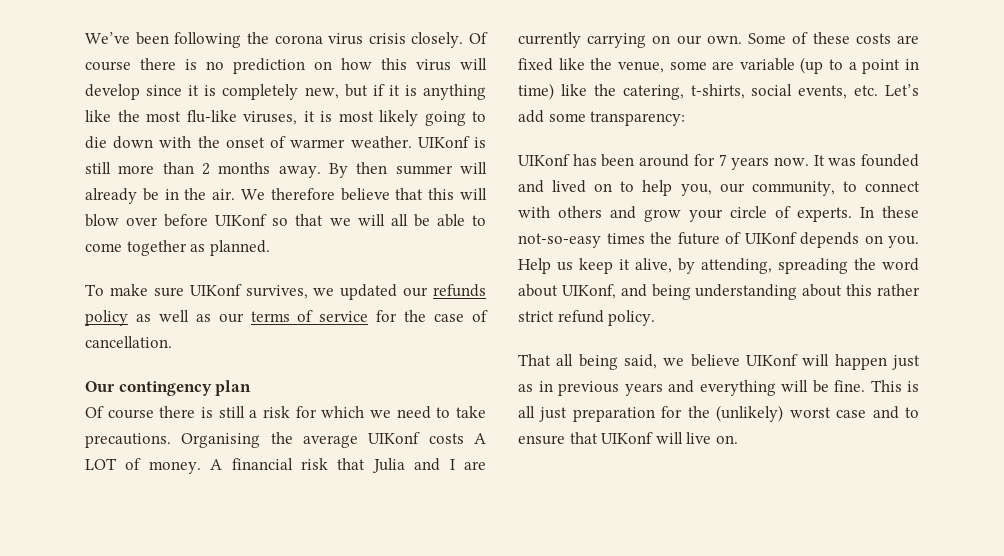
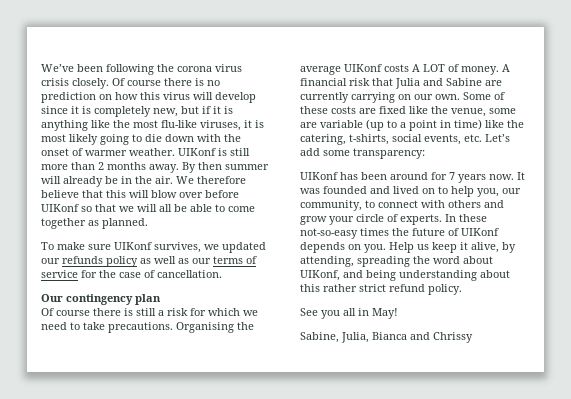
[449,459,455,470] I -> [446,78,482,86] Sabine
[518,354,920,370] [518,380,919,396] [518,405,920,422] [518,432,738,445] That all being said, we believe UIKonf will happen just as in previous years and everything will be fine. This is all just preparation for the (unlikely) worst case and to ensure that UIKonf will live on. -> [300,308,398,319] [300,332,473,343] See you all in May! // Sabine, Julia, Bianca and Chrissy

